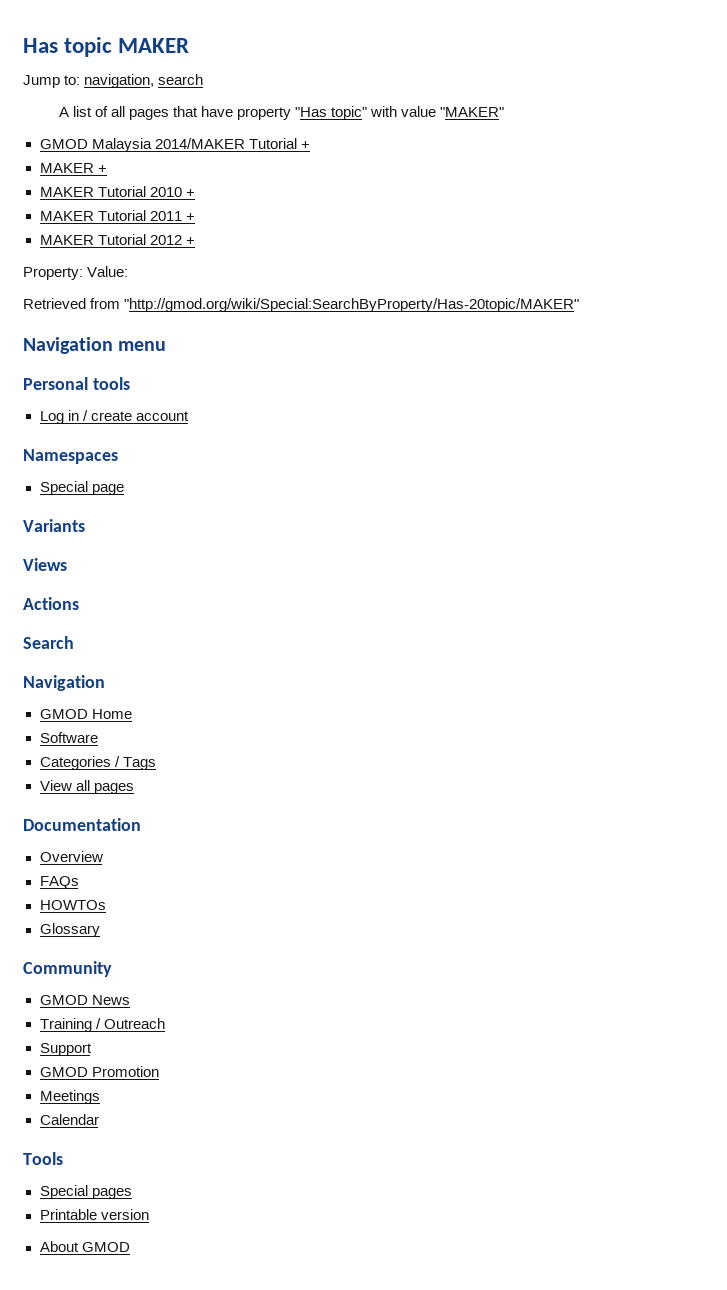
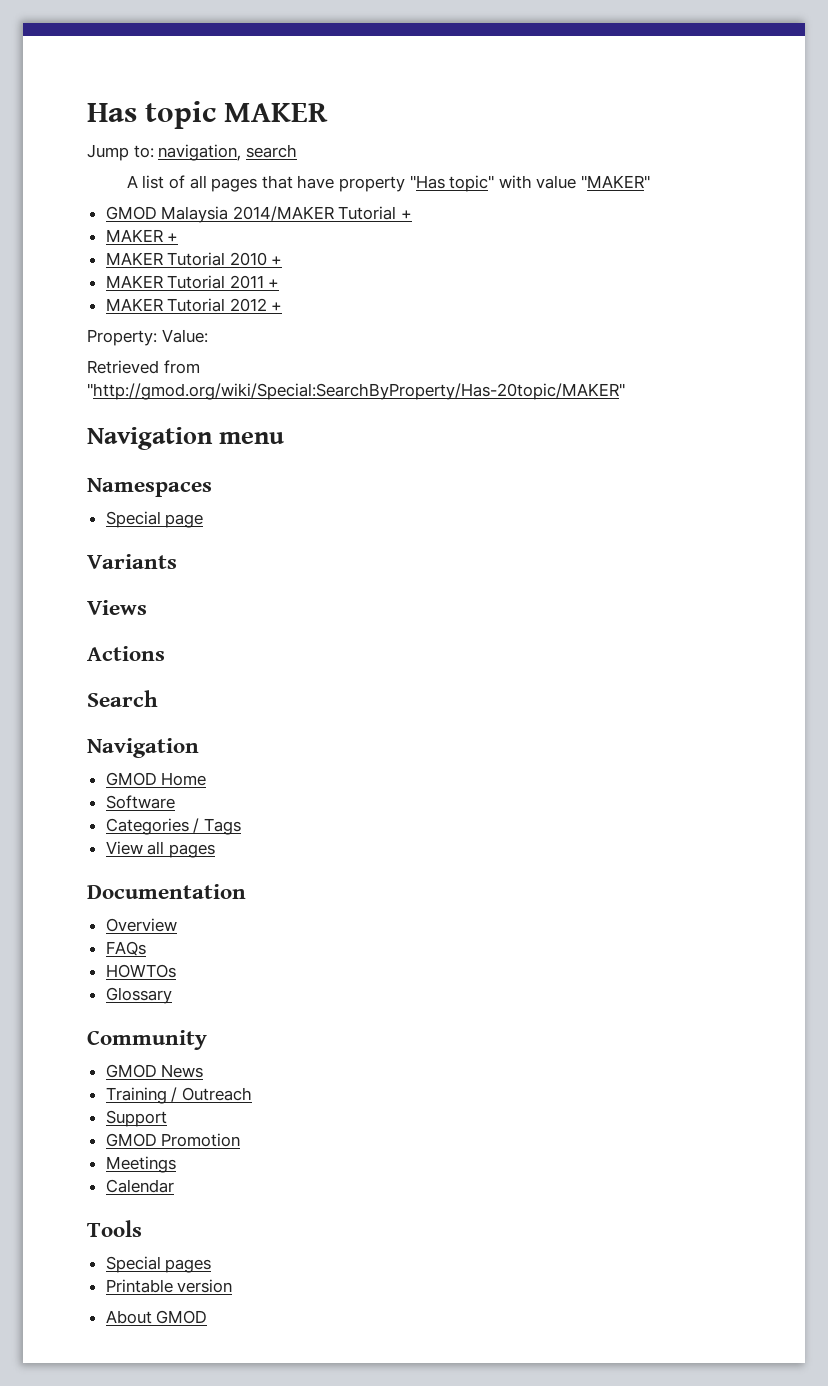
[23,377,130,390] [39,410,189,424] // Personal tools // Log in / create account -> (285, 438) none

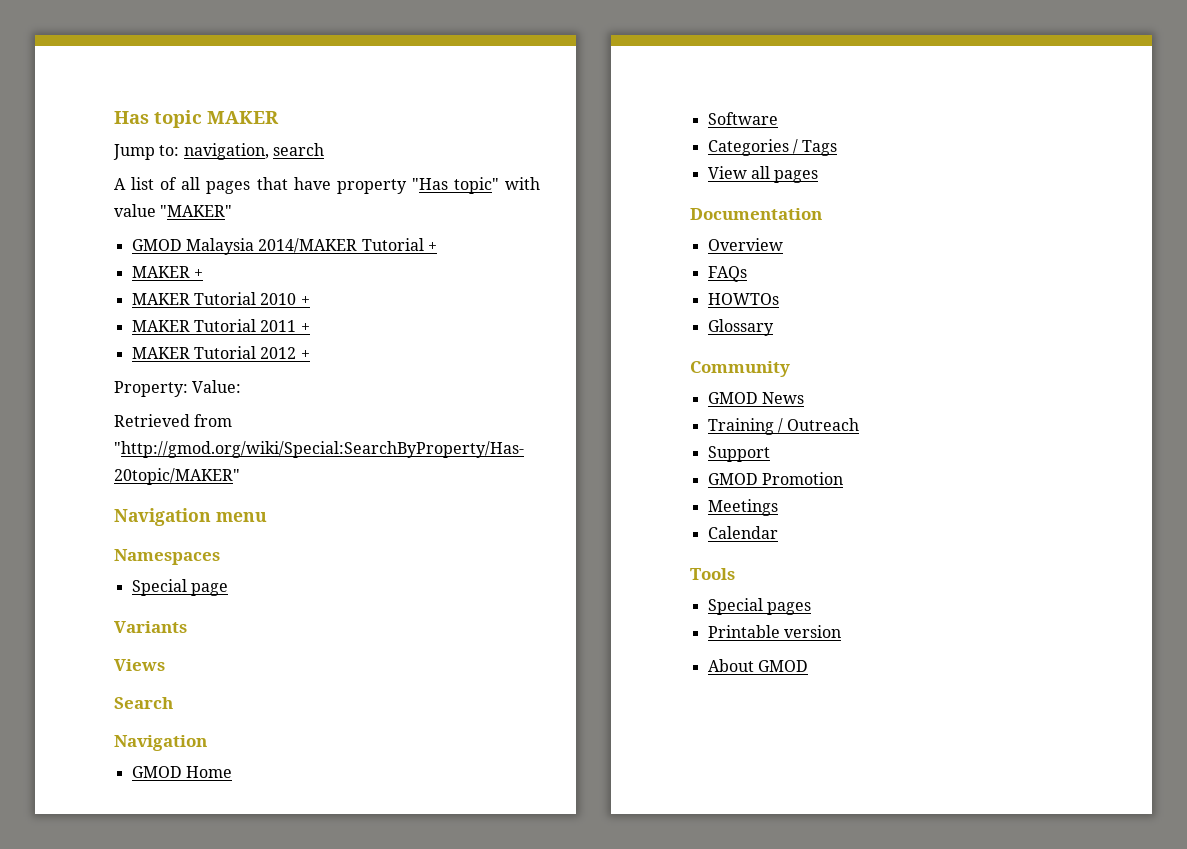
[87,646,165,661] // Actions -> (165, 665) none

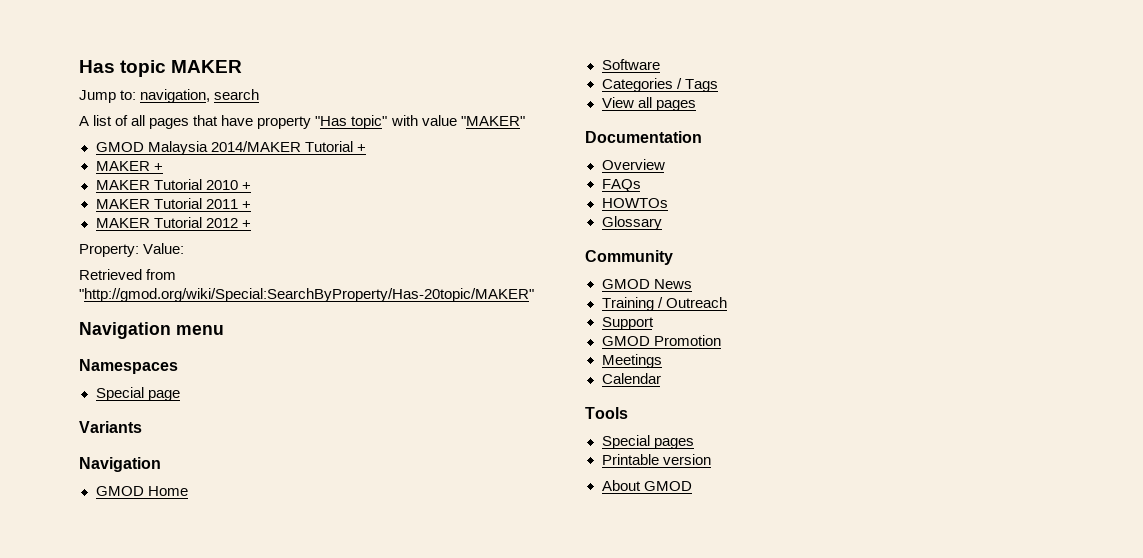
[114,659,165,671] [114,697,173,709] // Views // Search -> (142, 427) none

